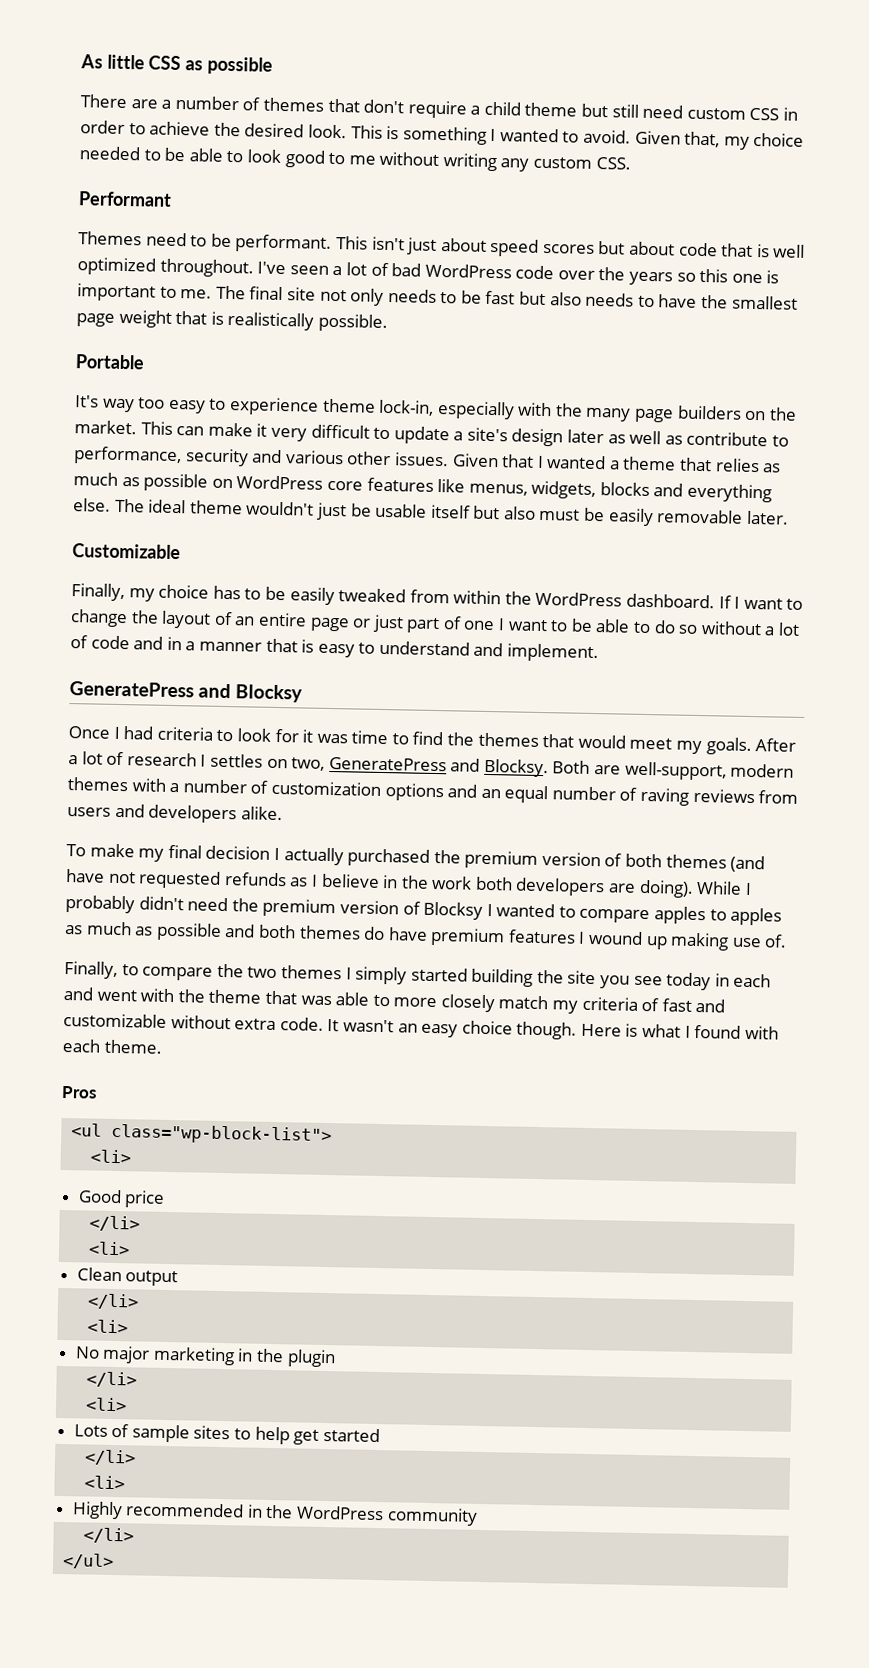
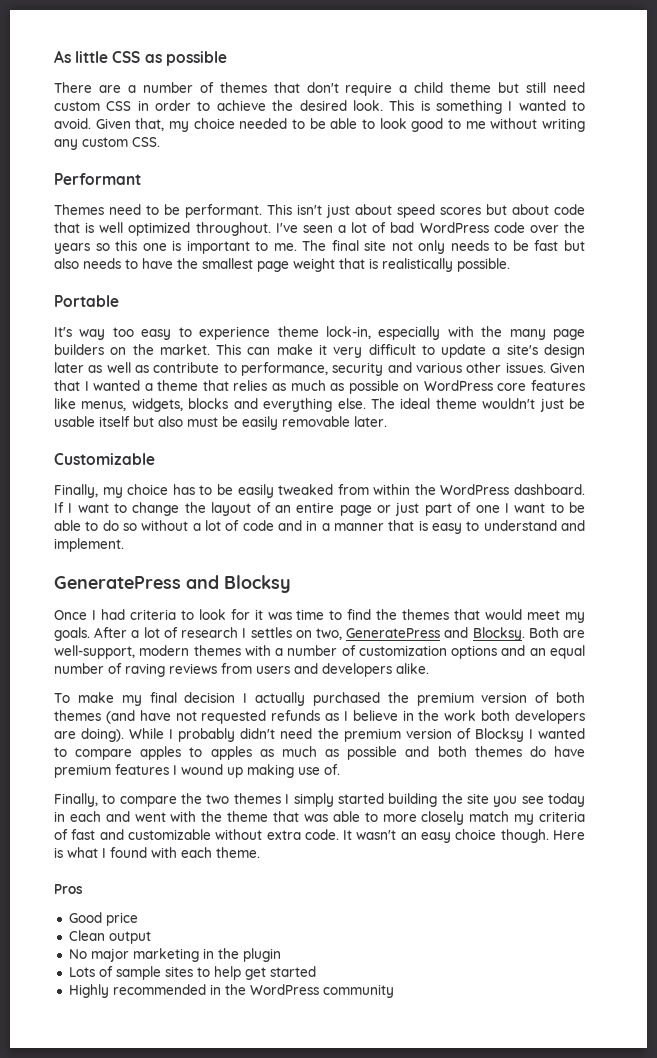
[71,1123,333,1146] [90,1149,132,1164] // <ul class="wp-block-list"> // <li> -> (83, 889) none
[89,1215,141,1232] [88,1241,131,1256] // </li> // <li> -> (138, 919) none
[87,1293,140,1310] [87,1319,129,1334] // </li> // <li> -> (151, 937) none
[86,1371,138,1388] [85,1397,128,1412] // </li> // <li> -> (281, 955) none
[84,1449,137,1466] [84,1475,126,1490] // </li> // <li> -> (316, 971) none
[83,1527,135,1544] [62,1553,115,1570] // </li> // </ul> -> (394, 991) none

